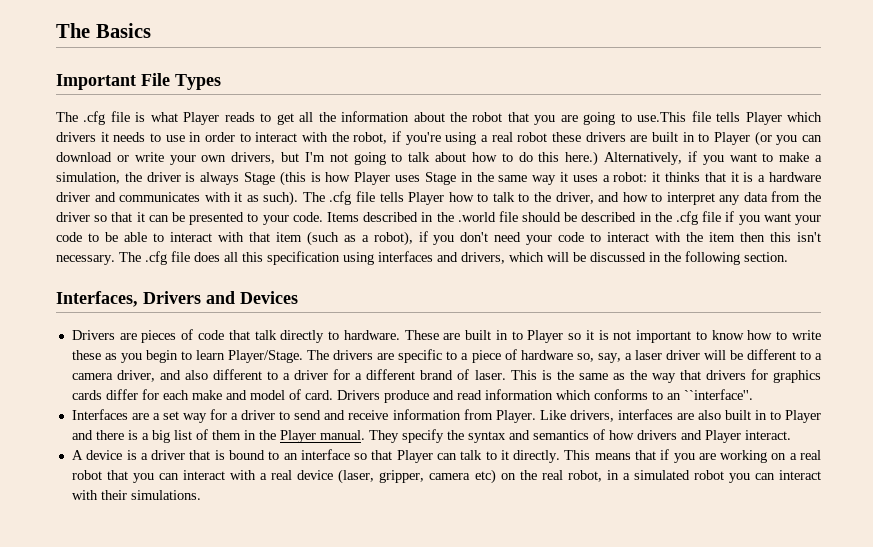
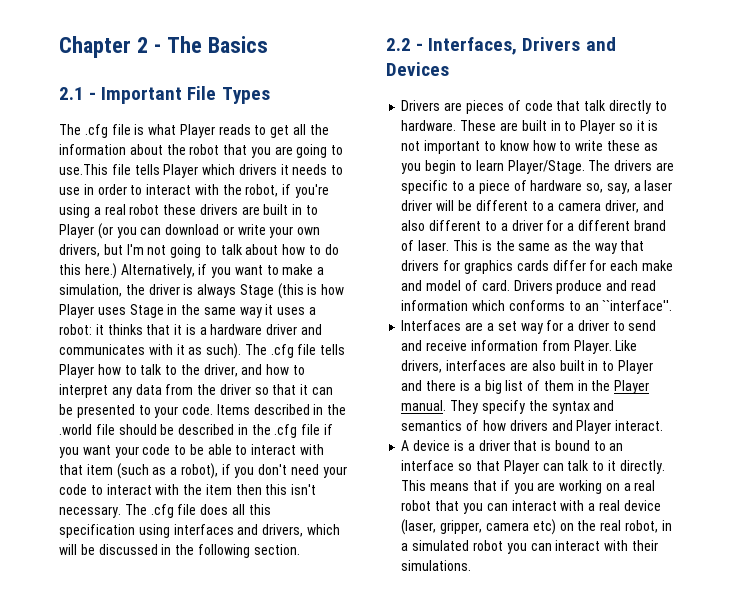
(56, 30) none -> [59,36,161,58] Chapter 2 -
(151, 30) none -> [59,87,97,100] 2.1 -
(788, 257) none -> [386,38,424,51] 2.2 -

